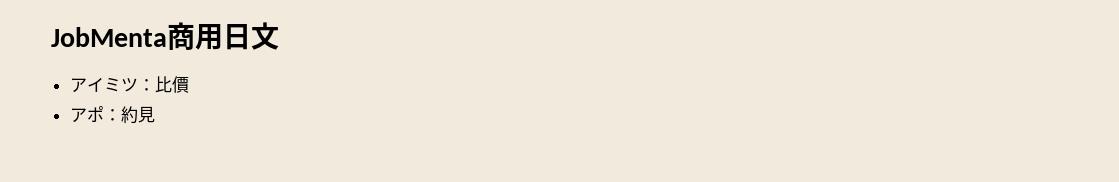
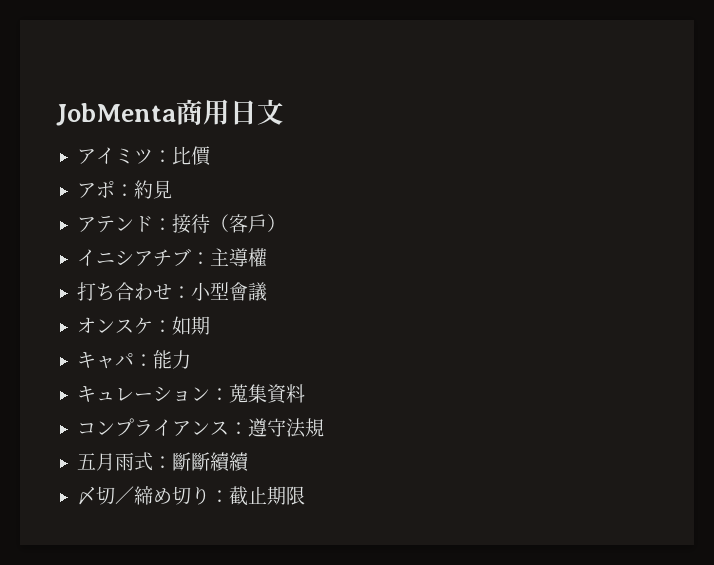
(155, 114) none -> [76,214,286,234] [76,248,267,267] [76,282,267,301] [76,316,210,335] [76,350,191,369] [76,384,305,404] [76,418,324,438] [76,452,250,472] [76,486,305,506] // アテンド：接待（客戶） // イニシアチブ：主導權 // 打ち合わせ：小型會議 // オンスケ：如期 // キャパ：能力 // キュレーション：蒐集資料 // コンプライアンス：遵守法規 // 五⽉⾬式：斷斷續續 // 〆切／締め切り：截止期限

